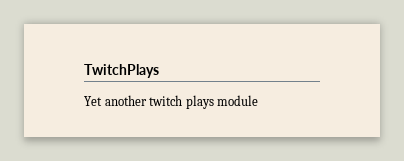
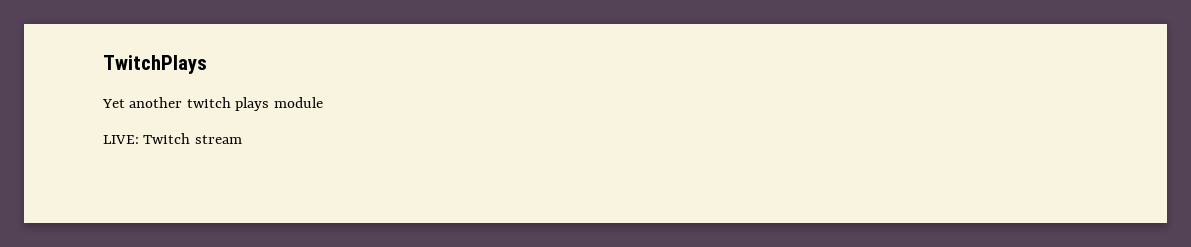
(259, 100) none -> [103,133,242,144] // LIVE: Twitch stream

